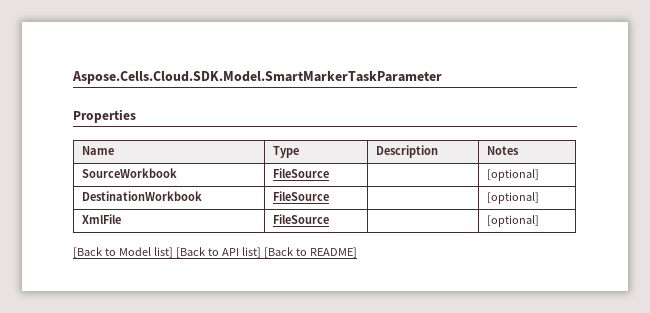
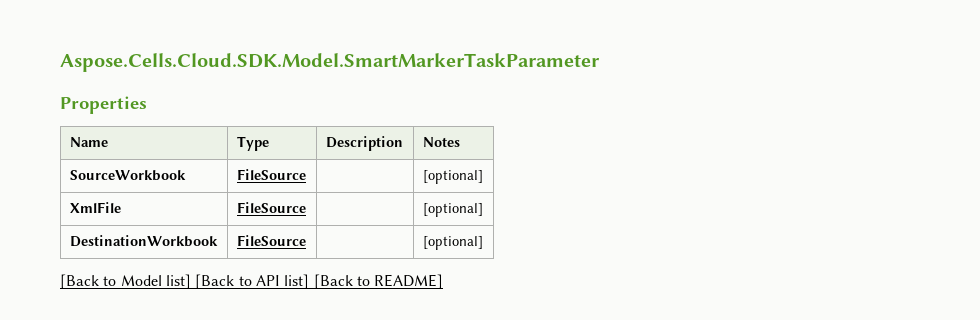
[81,191,202,201] [272,191,329,201] [486,192,539,204] [81,214,121,224] DestinationWorkbook | FileSource | | [optional] // XmlFile -> [69,202,121,213] [236,202,306,213] [422,203,483,217] [69,235,218,247] XmlFile | FileSource | | [optional] // DestinationWorkbook

